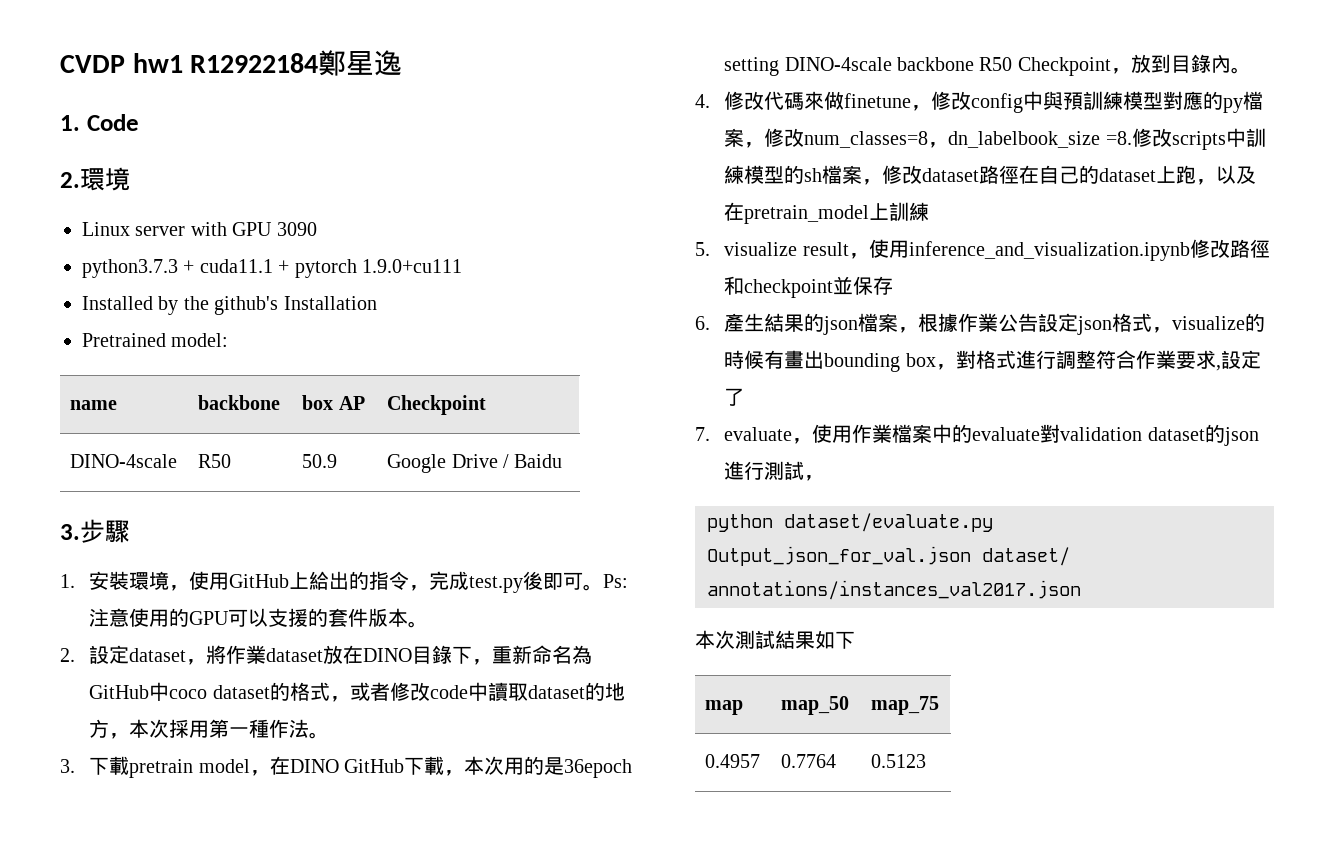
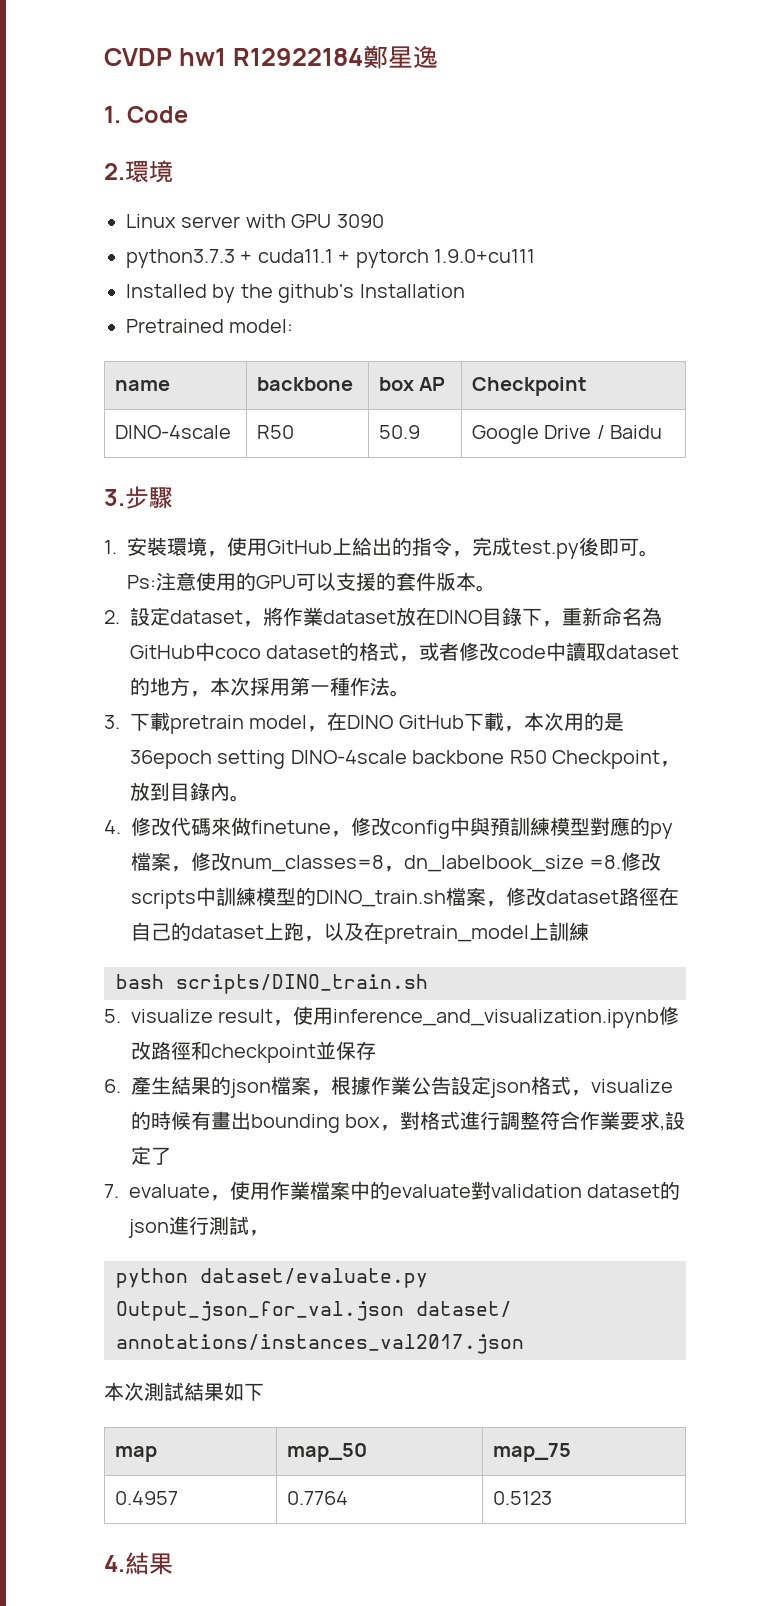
[804,168,823,182] sh -> [316,890,446,907] DINO_train.sh
(930, 211) none -> [116,974,428,994] // bash scripts/DINO_train.sh
(927, 761) none -> [104,1552,173,1575] // 4.結果

